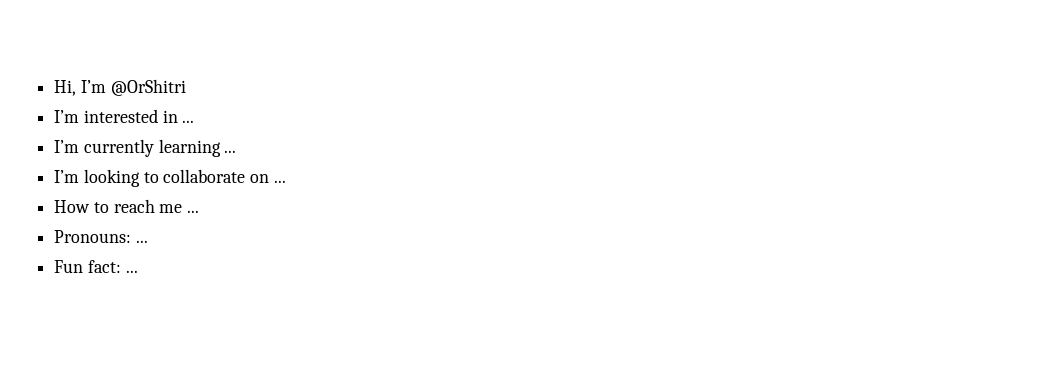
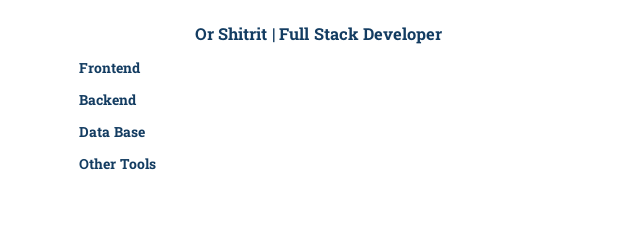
[54,79,186,96] [54,109,195,123] [54,139,237,157] [54,169,286,187] [54,199,200,213] [54,230,148,243] [54,260,138,273] Hi, I’m @OrShitri // I’m interested in ... // I’m currently learning ... // I’m looking to collaborate on ... // How to reach me ... // Pronouns: ... // Fun fact: ... -> [194,27,443,44] [79,62,141,74] [79,94,137,106] [79,127,145,138] [79,158,156,170] Or Shitrit | Full Stack Developer // Frontend // Backend // Data Base // Other Tools

